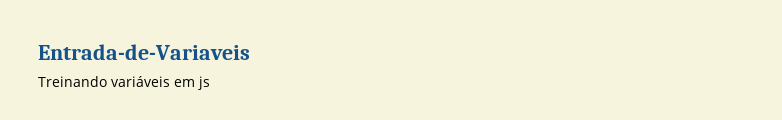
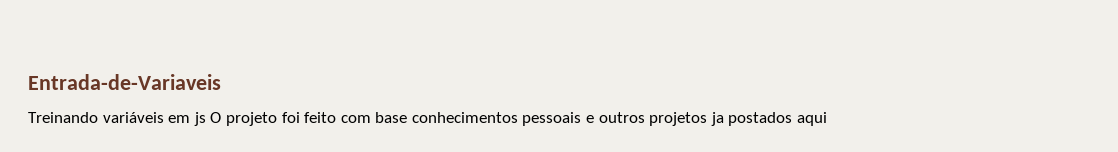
(210, 83) none -> [210,112,828,126] O projeto foi feito com base conhecimentos pessoais e outros projetos ja postados aqui

